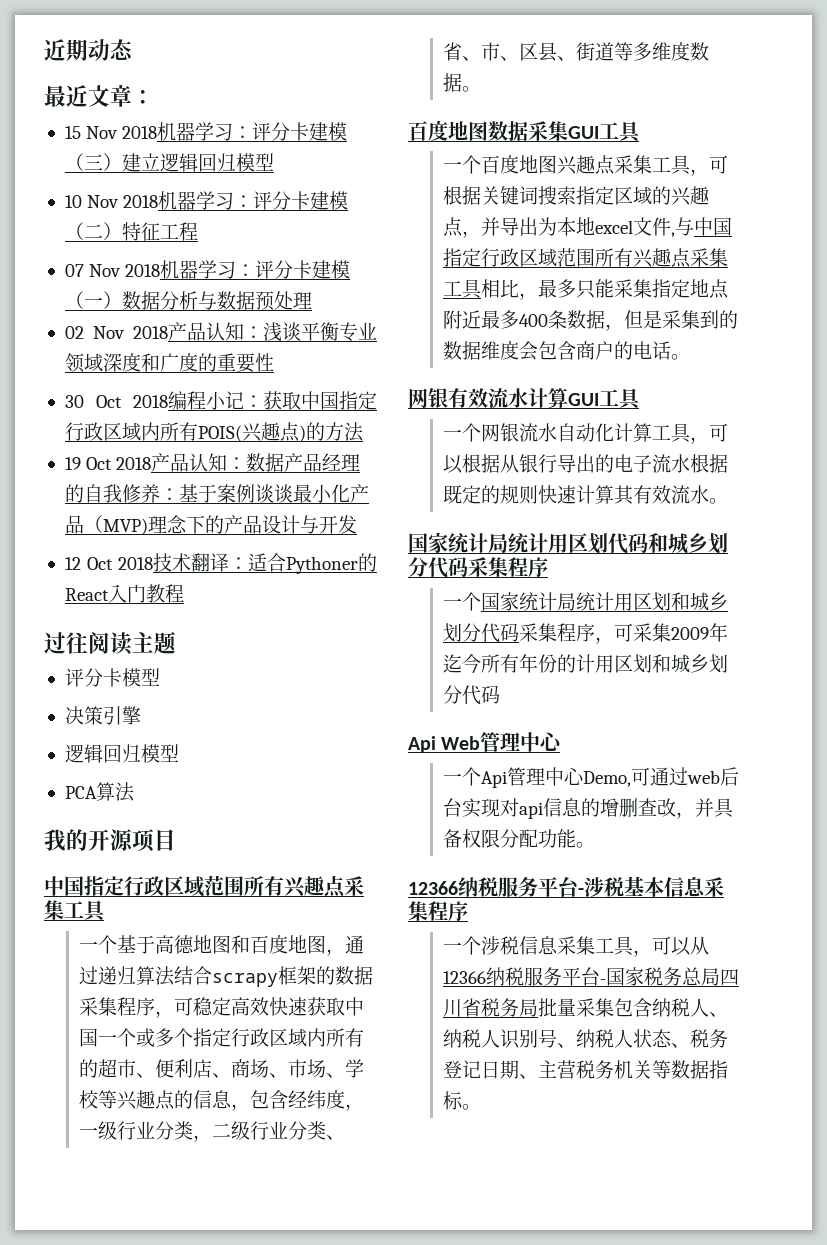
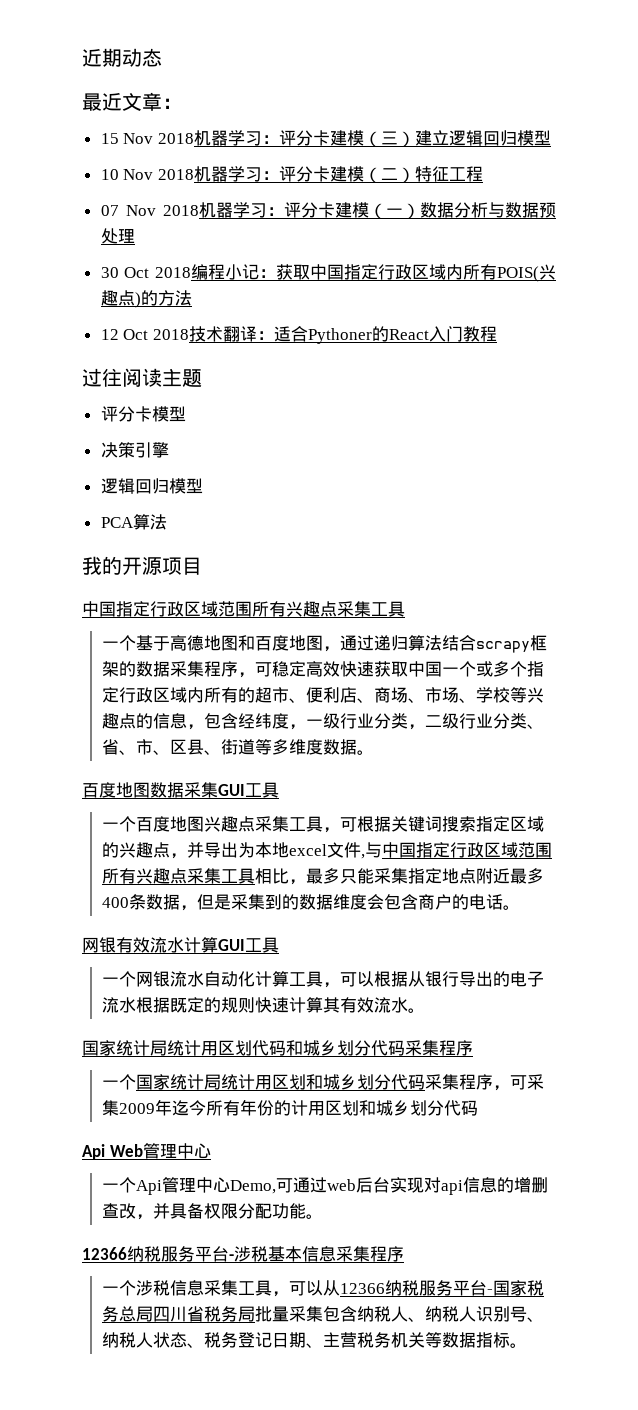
[64,322,377,342] [64,353,274,373] // 02 Nov 2018产品认知：浅谈平衡专业领域深度和广度的重要性 -> (135, 235) none
[64,453,361,472] [64,484,369,503] [64,515,357,535] // 19 Oct 2018产品认知：数据产品经理的自我修养：基于案例谈谈最小化产品（MVP)理念下的产品设计与开发 -> (192, 298) none

